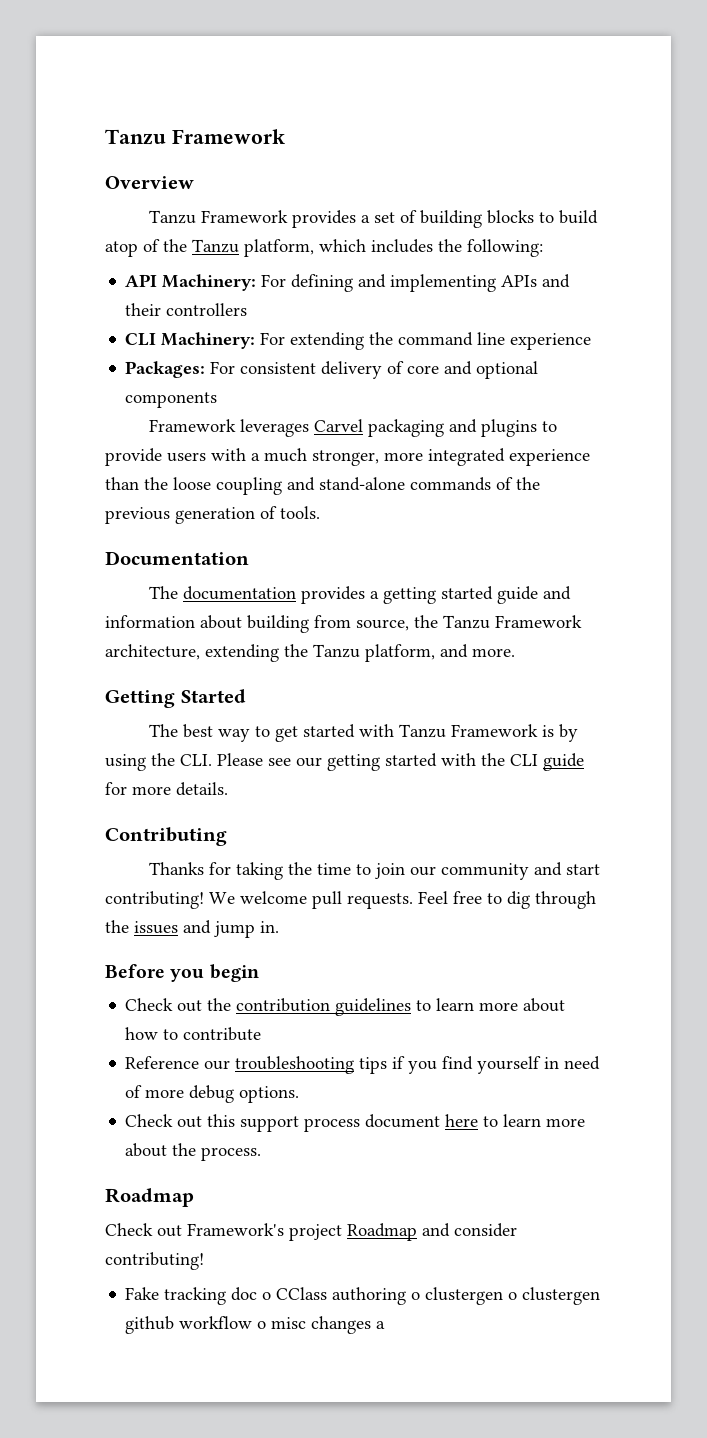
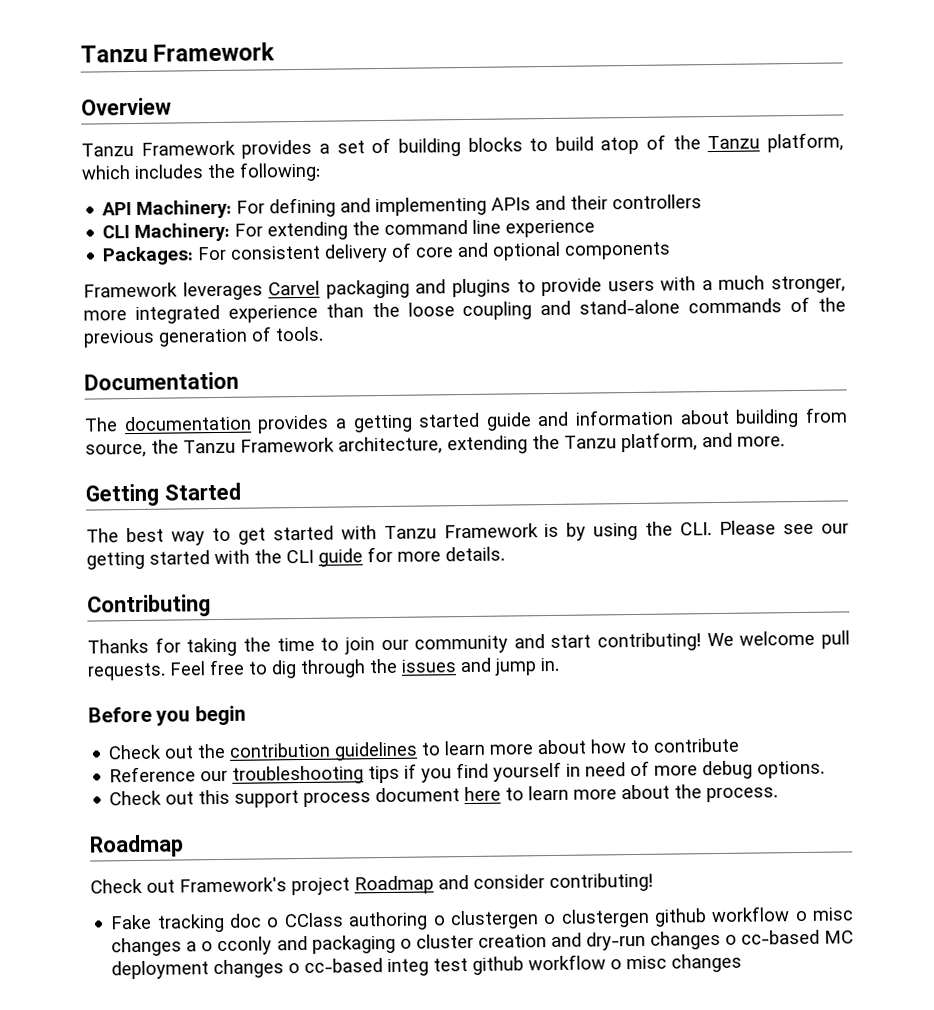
(386, 1325) none -> [201,929,854,956] [111,953,743,980] o cconly and packaging o cluster creation and dry-run changes o cc-based MC deployment changes o cc-based integ test github workflow o misc changes

